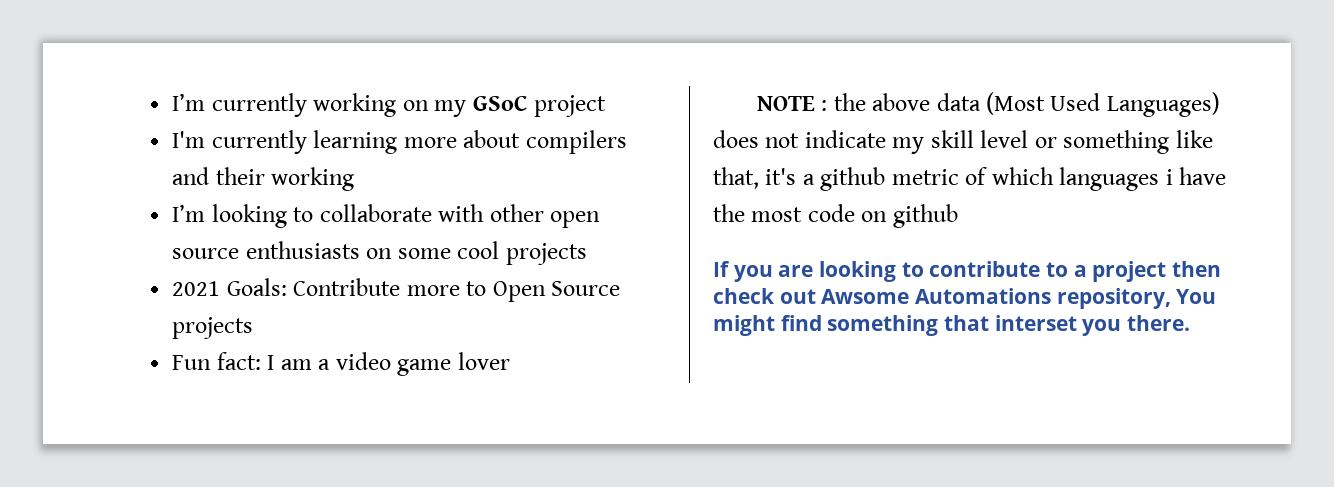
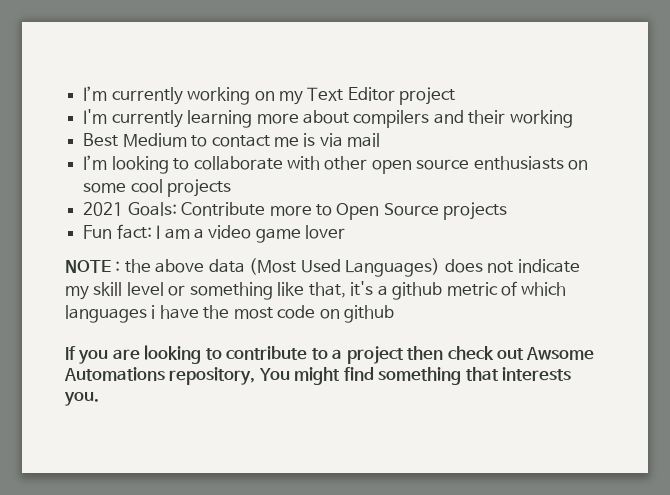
[472,96,528,111] GSoC -> [307,87,395,101] Text Editor
(355, 179) none -> [83,133,381,147] // Best Medium to contact me is via mail
[994,315,1191,336] interset you there. -> [502,367,572,381] [64,392,99,406] interests you.

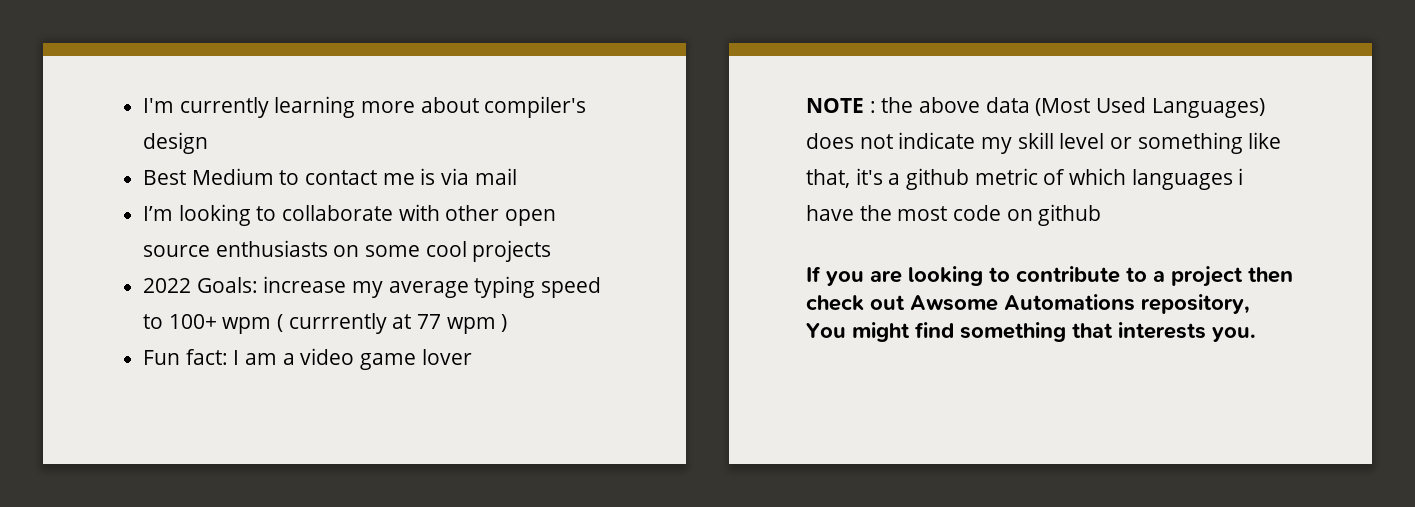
[83,86,456,105] [83,109,573,128] I’m currently working on my Text Editor project // I'm currently learning more about compilers and their working -> [143,96,587,118] [143,132,209,154] I'm currently learning more about compiler's design
[83,202,508,220] 2021 Goals: Contribute more to Open Source projects -> [143,276,602,298] [143,313,508,334] 2022 Goals: increase my average typing speed to 100+ wpm ( currrently at 77 wpm )

